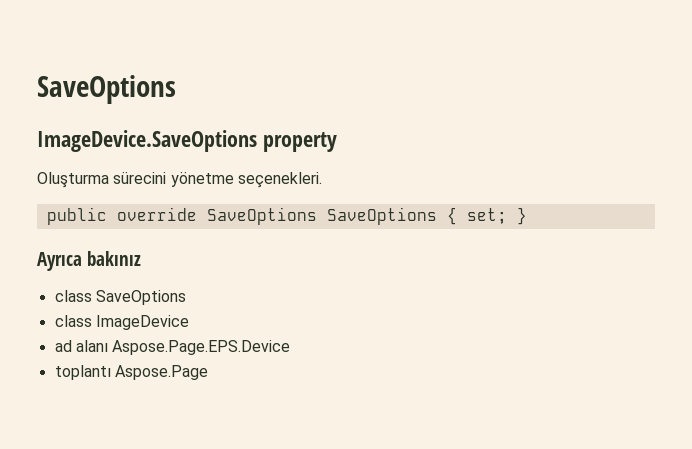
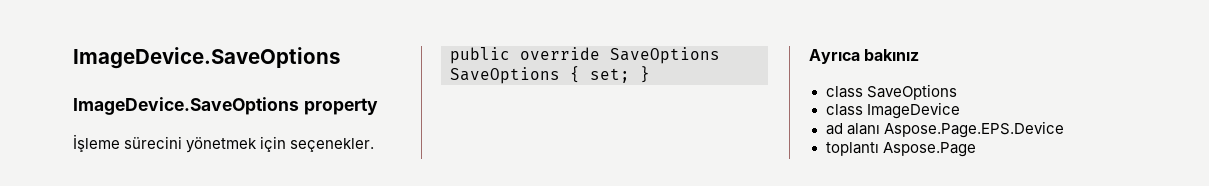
[37,75,176,104] SaveOptions -> [73,47,340,69] ImageDevice.SaveOptions
[37,172,322,188] Oluşturma sürecini yönetme seçenekleri. -> [73,134,375,153] İşleme sürecini yönetmek için seçenekler.

